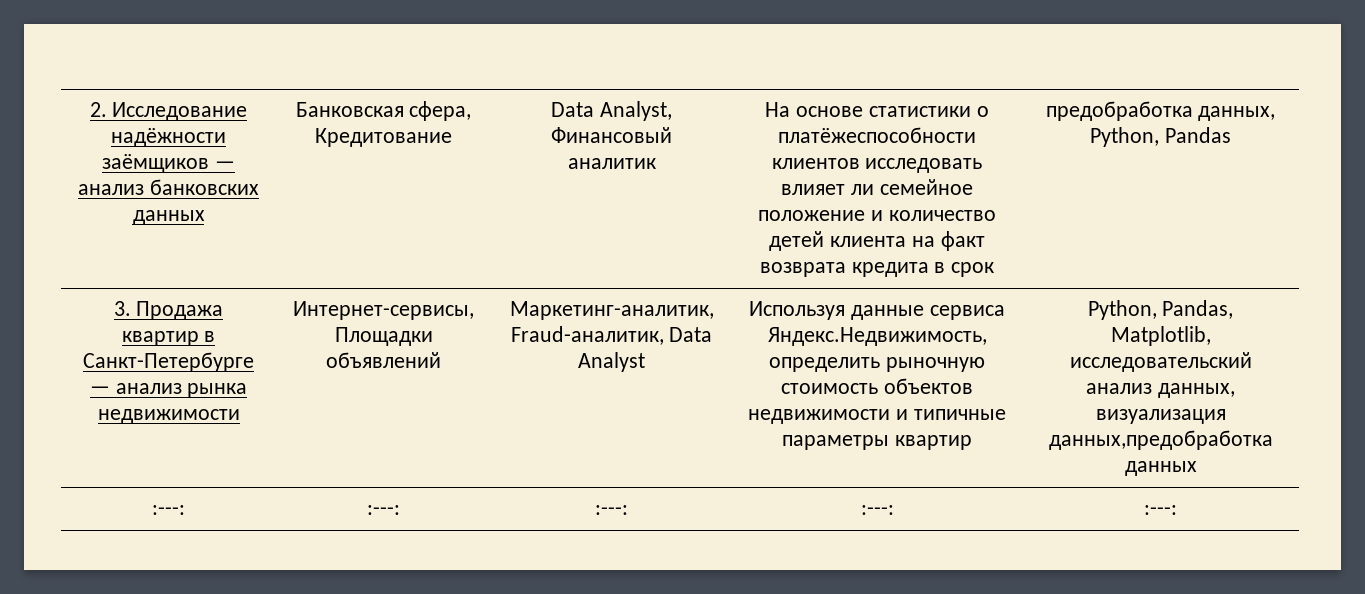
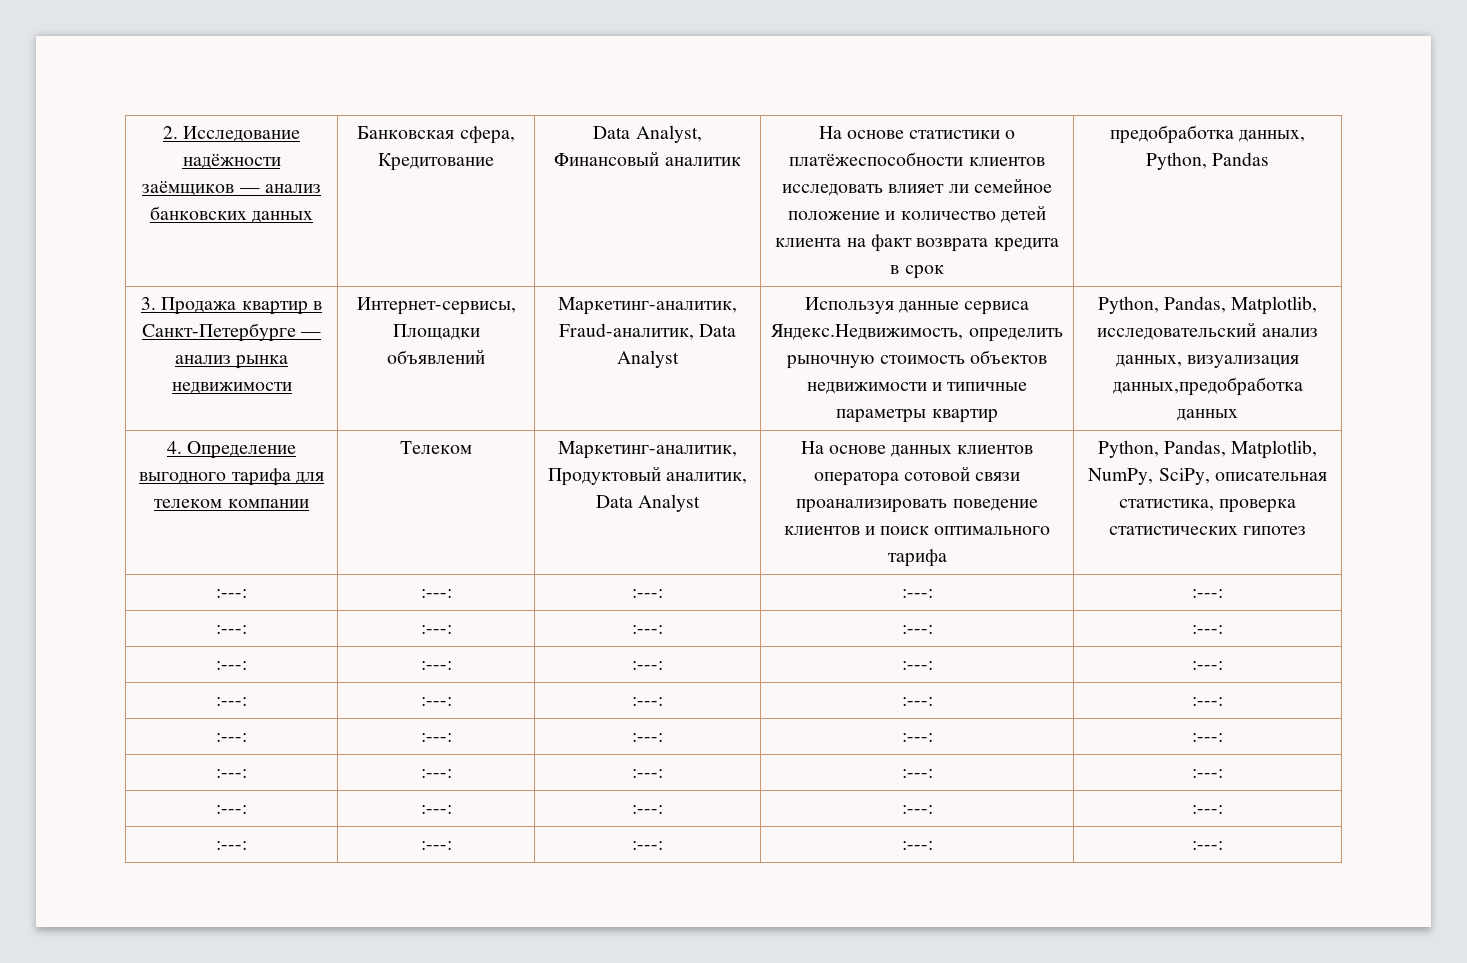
[152,505,185,515] [367,505,400,515] [595,505,628,515] [860,505,894,515] [1144,505,1177,515] // :---: | :---: | :---: | :---: | :---: -> [166,441,297,459] [139,468,324,486] [154,499,309,508] [400,441,472,454] [558,441,737,459] [547,466,748,486] [595,494,701,512] [800,441,1034,457] [813,466,1021,486] [796,499,1038,513] [783,526,1051,535] [887,549,947,567] [1097,440,1318,459] [1088,468,1327,485] [1118,499,1297,513] [1108,526,1307,535] [216,589,247,598] [420,589,452,598] [632,589,663,598] [901,589,933,598] [1192,589,1223,598] [216,625,247,634] [420,625,452,634] [632,625,663,634] [901,625,933,634] [1192,625,1223,634] [216,661,247,670] [420,661,452,670] [632,661,663,670] [901,661,933,670] [1192,661,1223,670] [216,697,247,706] [420,697,452,706] [632,697,663,706] [901,697,933,706] [1192,697,1223,706] [216,733,247,742] [420,733,452,742] [632,733,663,742] [901,733,933,742] [1192,733,1223,742] [216,769,247,778] [420,769,452,778] [632,769,663,778] [901,769,933,778] [1192,769,1223,778] [216,805,247,814] [420,805,452,814] [632,805,663,814] [901,805,933,814] [1192,805,1223,814] [216,841,247,850] [420,841,452,850] [632,841,663,850] [901,841,933,850] [1192,841,1223,850] // 4. Определение выгодного тарифа для телеком компании | Телеком | Маркетинг-аналитик, Продуктовый аналитик, Data Analyst | На основе данных клиентов оператора сотовой связи проанализировать поведение клиентов и поиск оптимального тарифа | Python, Pandas, Matplotlib, NumPy, SciPy, описательная статистика, проверка статистических гипотез // :---: | :---: | :---: | :---: | :---: // :---: | :---: | :---: | :---: | :---: // :---: | :---: | :---: | :---: | :---: // :---: | :---: | :---: | :---: | :---: // :---: | :---: | :---: | :---: | :---: // :---: | :---: | :---: | :---: | :---: // :---: | :---: | :---: | :---: | :---: // :---: | :---: | :---: | :---: | :---:

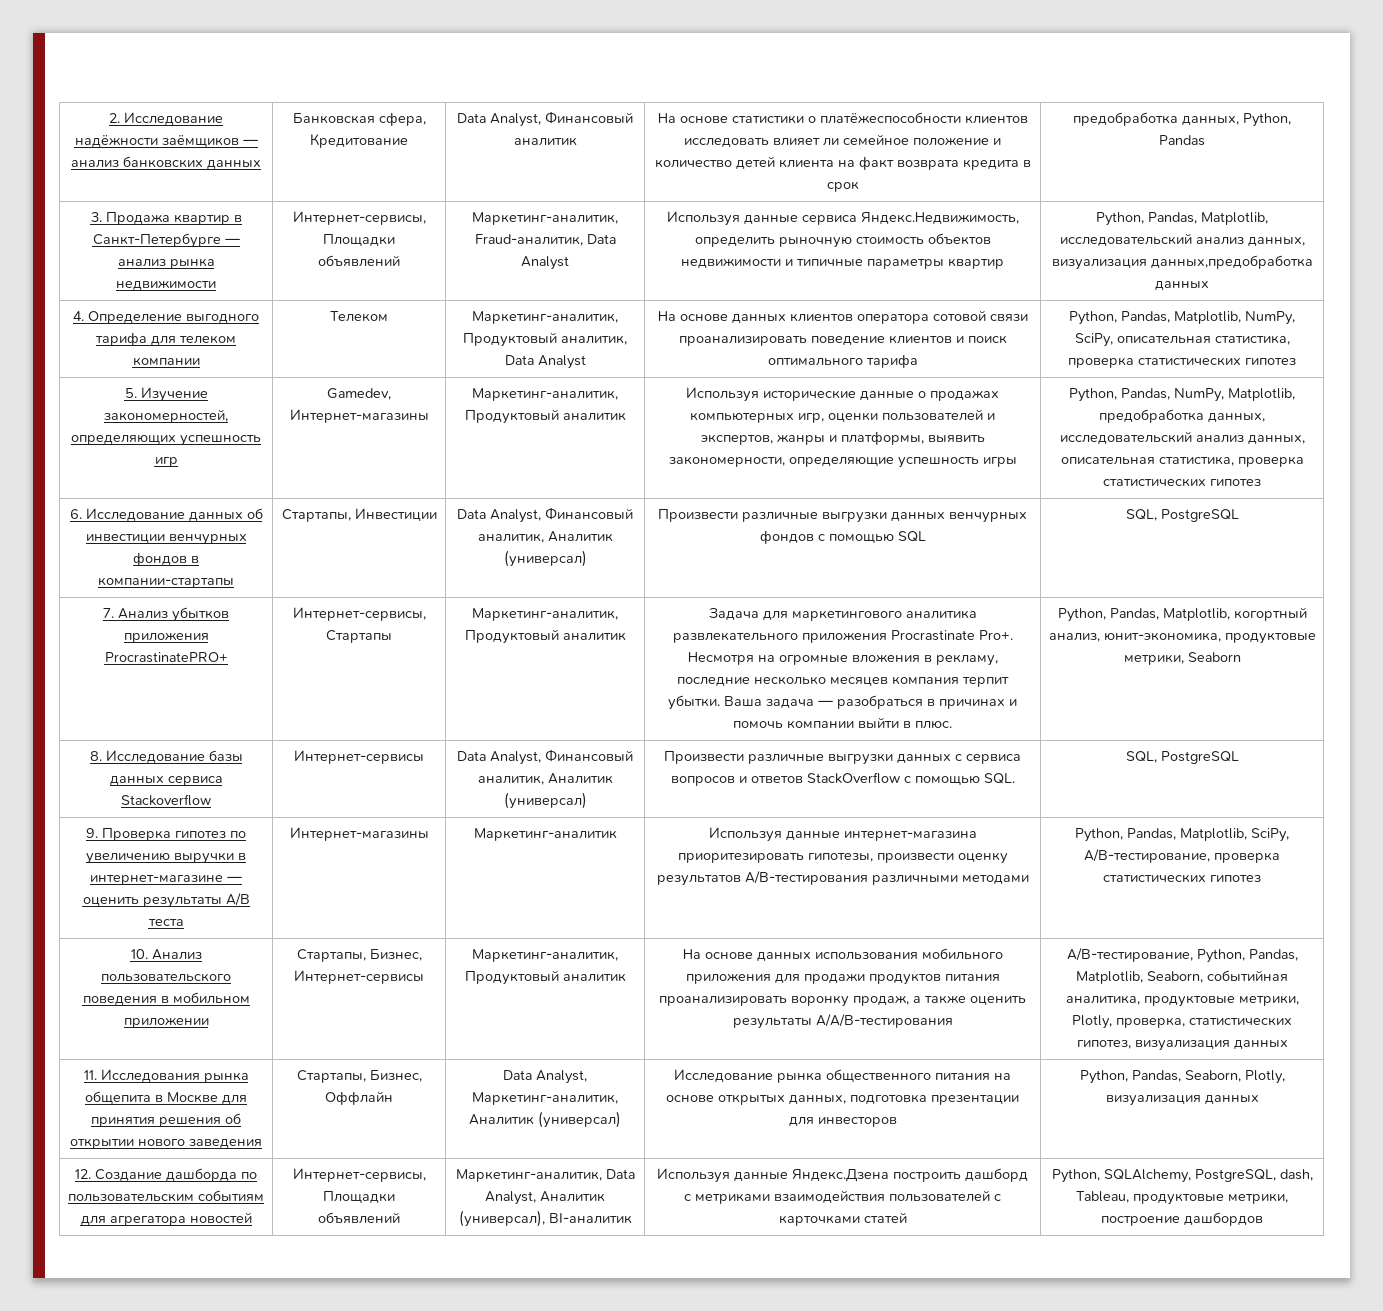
[216,589,247,598] [420,589,452,598] [632,589,663,598] [901,589,933,598] [1192,589,1223,598] [216,625,247,634] [420,625,452,634] [632,625,663,634] [901,625,933,634] [1192,625,1223,634] [216,661,247,670] [420,661,452,670] [632,661,663,670] [901,661,933,670] [1192,661,1223,670] [216,697,247,706] [420,697,452,706] [632,697,663,706] [901,697,933,706] [1192,697,1223,706] [216,733,247,742] [420,733,452,742] [632,733,663,742] [901,733,933,742] [1192,733,1223,742] [216,769,247,778] [420,769,452,778] [632,769,663,778] [901,769,933,778] [1192,769,1223,778] [216,805,247,814] [420,805,452,814] [632,805,663,814] [901,805,933,814] [1192,805,1223,814] [216,841,247,850] [420,841,452,850] [632,841,663,850] [901,841,933,850] [1192,841,1223,850] :---: | :---: | :---: | :---: | :---: // :---: | :---: | :---: | :---: | :---: // :---: | :---: | :---: | :---: | :---: // :---: | :---: | :---: | :---: | :---: // :---: | :---: | :---: | :---: | :---: // :---: | :---: | :---: | :---: | :---: // :---: | :---: | :---: | :---: | :---: // :---: | :---: | :---: | :---: | :---: -> [124,387,208,402] [104,409,228,423] [71,435,261,446] [154,457,178,467] [327,388,391,400] [289,409,429,423] [472,388,618,401] [464,409,626,424] [686,387,999,402] [690,409,995,423] [700,431,985,445] [668,456,1017,468] [1069,388,1295,402] [1099,409,1265,423] [1059,431,1305,444] [1060,456,1304,467] [1103,478,1261,487] [69,508,263,521] [85,534,247,545] [133,552,199,566] [98,577,234,588] [281,508,437,522] [457,507,633,523] [477,531,613,543] [503,550,587,567] [658,508,1027,523] [759,530,926,544] [1125,509,1239,522] [103,607,229,622] [123,632,209,643] [104,652,228,663] [292,607,426,621] [326,630,392,643] [472,608,618,621] [464,629,626,644] [708,607,977,621] [672,630,1013,643] [687,652,998,666] [677,676,1009,687] [668,695,1017,710] [733,717,952,729] [1057,607,1307,622] [1048,632,1316,644] [1123,652,1241,665] [89,750,243,763] [109,776,223,786] [121,794,211,806] [294,750,424,764] [457,749,633,765] [477,773,613,785] [503,792,587,809] [664,750,1021,765] [670,772,1015,786] [1125,751,1239,764] [86,827,247,841] [86,852,247,864] [90,875,243,885] [82,893,250,908] [147,919,184,926] [289,827,429,841] [473,828,617,841] [708,827,977,842] [677,852,1008,864] [656,871,1029,886] [1075,828,1289,842] [1084,849,1280,863] [1103,874,1261,883] [130,949,202,960] [101,973,231,982] [82,992,250,1005] [123,1017,209,1028] [296,949,422,962] [294,970,424,984] [472,949,618,962] [464,970,626,985] [682,948,1003,961] [685,973,1000,985] [659,995,1026,1007] [732,1014,953,1029] [1066,948,1298,963] [1076,970,1288,984] [1065,995,1299,1007] [1072,1015,1292,1029] [1076,1040,1288,1051] [83,1069,249,1083] [85,1091,248,1104] [91,1113,242,1127] [70,1138,262,1149] [296,1070,422,1083] [325,1091,393,1105] [503,1070,587,1084] [472,1092,618,1105] [469,1111,621,1128] [674,1069,1011,1083] [666,1094,1019,1105] [788,1117,897,1127] [1079,1070,1285,1084] [1105,1095,1259,1106] [75,1168,257,1182] [68,1190,264,1202] [80,1212,252,1226] [292,1168,426,1182] [323,1190,395,1203] [318,1212,400,1224] [455,1169,635,1182] [485,1191,605,1205] [458,1210,632,1227] [657,1168,1028,1183] [684,1190,1001,1204] [778,1212,907,1226] [1051,1169,1313,1183] [1076,1191,1288,1205] [1101,1212,1263,1226] 5. Изучение закономерностей, определяющих успешность игр | Gamedev, Интернет-магазины | Маркетинг-аналитик, Продуктовый аналитик | Используя исторические данные о продажах компьютерных игр, оценки пользователей и экспертов, жанры и платформы, выявить закономерности, определяющие успешность игры | Python, Pandas, NumPy, Matplotlib, предобработка данных, исследовательский анализ данных, описательная статистика, проверка статистических гипотез // 6. Исследование данных об инвестиции венчурных фондов в компании-стартапы | Стартапы, Инвестиции | Data Analyst, Финансовый аналитик, Аналитик (универсал) | Произвести различные выгрузки данных венчурных фондов с помощью SQL | SQL, PostgreSQL // 7. Анализ убытков приложения ProcrastinatePRO+ | Интернет-сервисы, Стартапы | Маркетинг-аналитик, Продуктовый аналитик | Задача для маркетингового аналитика развлекательного приложения Procrastinate Pro+. Несмотря на огромные вложения в рекламу, последние несколько месяцев компания терпит убытки. Ваша задача — разобраться в причинах и помочь компании выйти в плюс. | Python, Pandas, Matplotlib, когортный анализ, юнит-экономика, продуктовые метрики, Seaborn // 8. Исследование базы данных сервиса Stackoverflow | Интернет-сервисы | Data Analyst, Финансовый аналитик, Аналитик (универсал) | Произвести различные выгрузки данных с сервиса вопросов и ответов StackOverflow с помощью SQL. | SQL, PostgreSQL // 9. Проверка гипотез по увеличению выручки в интернет-магазине — оценить результаты A/B теста | Интернет-магазины | Маркетинг-аналитик | Используя данные интернет-магазина приоритезировать гипотезы, произвести оценку результатов A/B-тестирования различными методами | Python, Pandas, Matplotlib, SciPy, A/B-тестирование, проверка статистических гипотез // 10. Анализ пользовательского поведения в мобильном приложении | Стартапы, Бизнес, Интернет-сервисы | Маркетинг-аналитик, Продуктовый аналитик | На основе данных использования мобильного приложения для продажи продуктов питания проанализировать воронку продаж, а также оценить результаты A/A/B-тестирования | A/B-тестирование, Python, Pandas, Matplotlib, Seaborn, событийная аналитика, продуктовые метрики, Plotly, проверка, статистических гипотез, визуализация данных // 11. Исследования рынка общепита в Москве для принятия решения об открытии нового заведения | Стартапы, Бизнес, Оффлайн | Data Analyst, Маркетинг-аналитик, Аналитик (универсал) | Исследование рынка общественного питания на основе открытых данных, подготовка презентации для инвесторов | Python, Pandas, Seaborn, Plotly, визуализация данных // 12. Создание дашборда по пользовательским событиям для агрегатора новостей | Интернет-сервисы, Площадки объявлений | Маркетинг-аналитик, Data Analyst, Аналитик (универсал), BI-аналитик | Используя данные Яндекс.Дзена построить дашборд с метриками взаимодействия пользователей с карточками статей | Python, SQLAlchemy, PostgreSQL, dash, Tableau, продуктовые метрики, построение дашбордов

